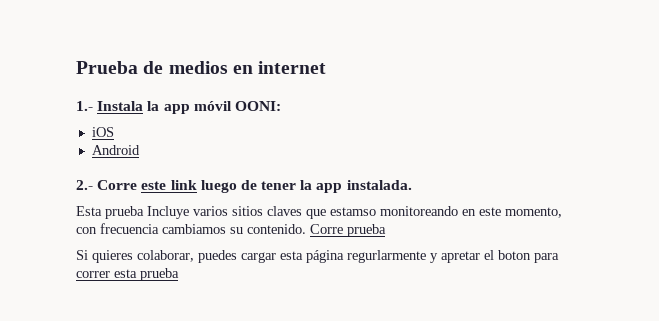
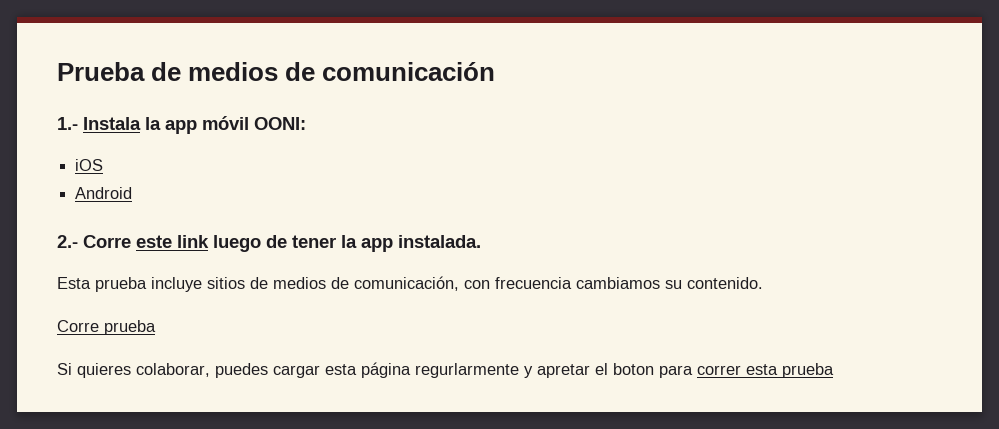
[232,61,327,74] en internet -> [285,62,496,81] de comunicación
[147,206,562,219] Incluye varios sitios claves que estamso monitoreando en este momento, -> [151,276,459,292] incluye sitios de medios de comunicación,
(306, 229) none -> (763, 283) //

